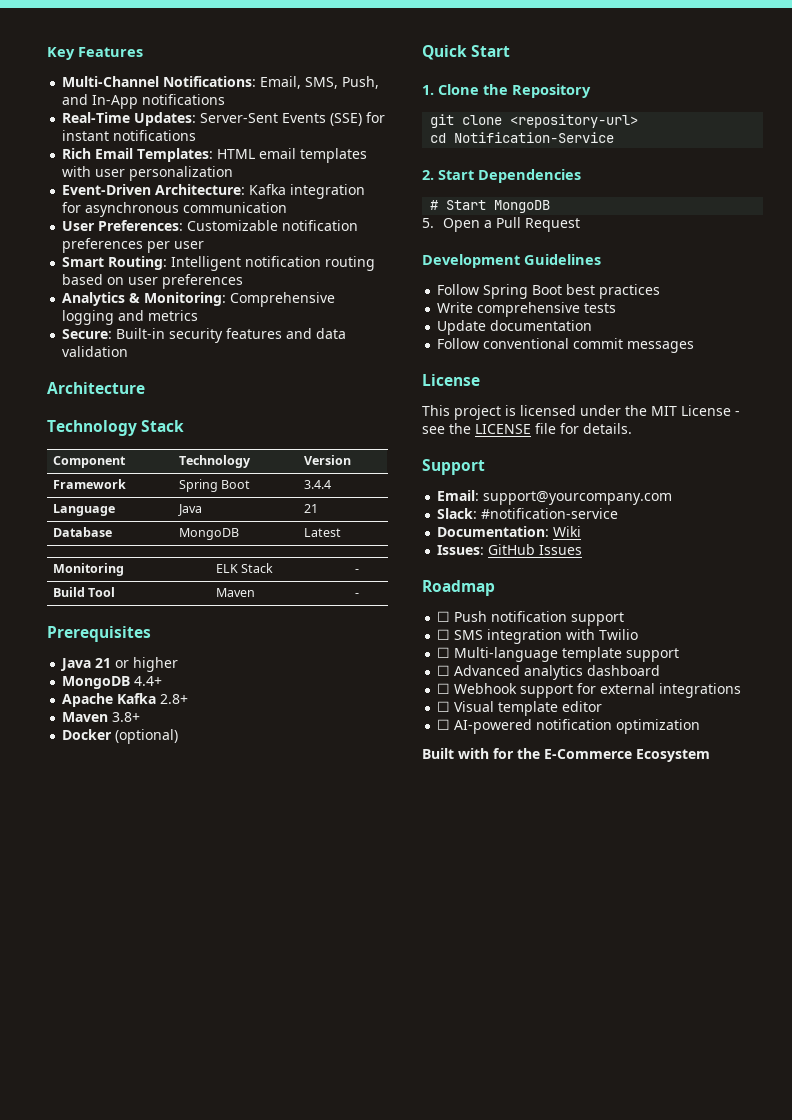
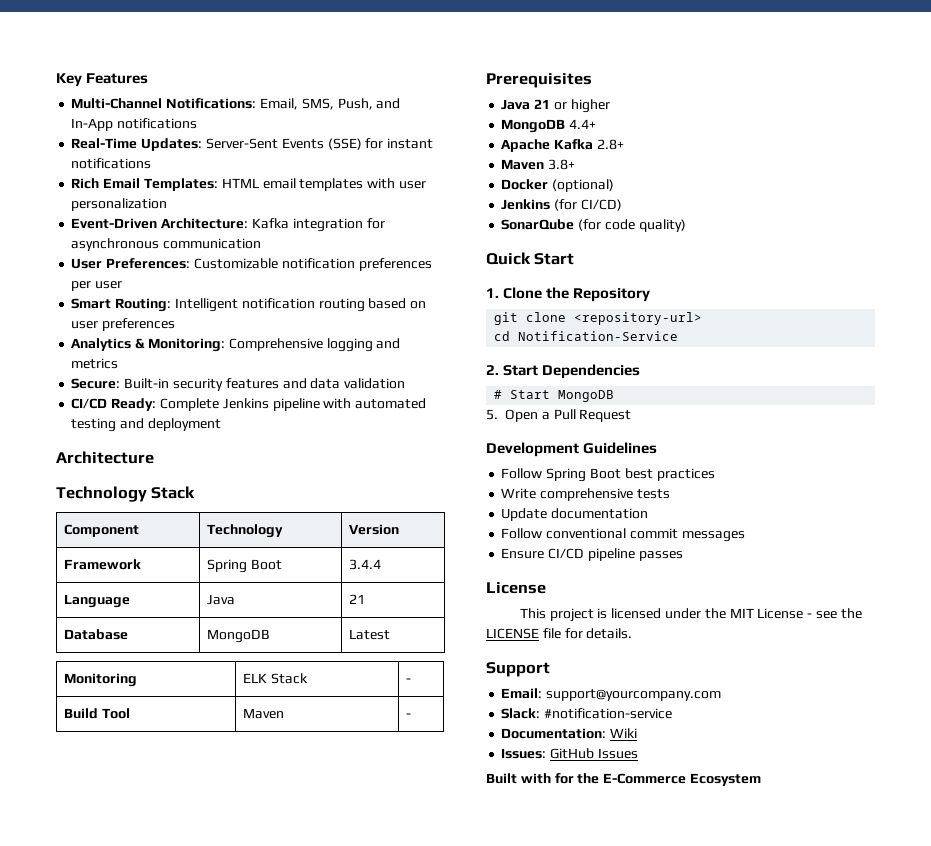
(129, 351) none -> [71,398,427,411] [71,418,221,432] // CI/CD Ready: Complete Jenkins pipeline with automated testing and deployment
(179, 736) none -> [501,199,622,211] [501,219,686,232] // Jenkins (for CI/CD) // SonarQube (for code quality)
(695, 347) none -> [501,548,683,561] // Ensure CI/CD pipeline passes
[422,580,495,596] [437,611,625,626] [437,629,639,644] [437,647,680,662] [437,665,661,680] [437,683,742,698] [437,701,603,716] [437,719,701,734] // Roadmap // ☐ Push notification support // ☐ SMS integration with Twilio // ☐ Multi-language template support // ☐ Advanced analytics dashboard // ☐ Webhook support for external integrations // ☐ Visual template editor // ☐ AI-powered notification optimization -> (638, 753) none

